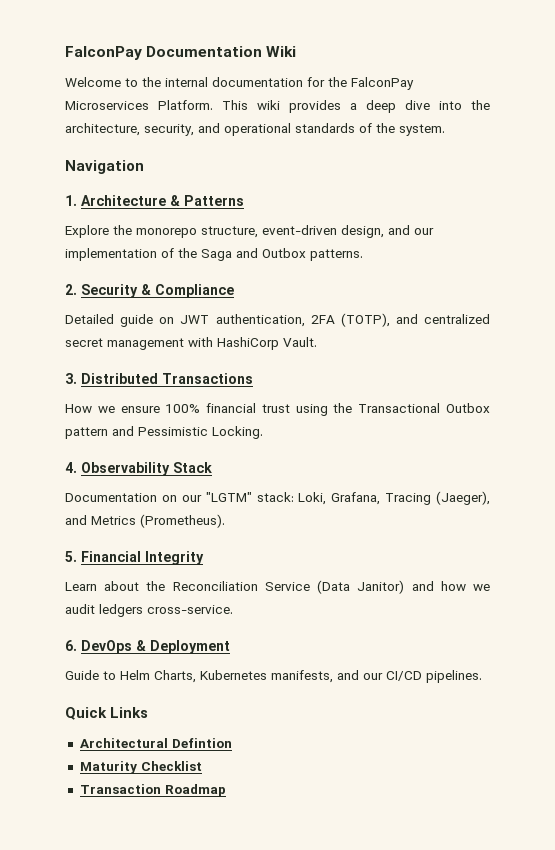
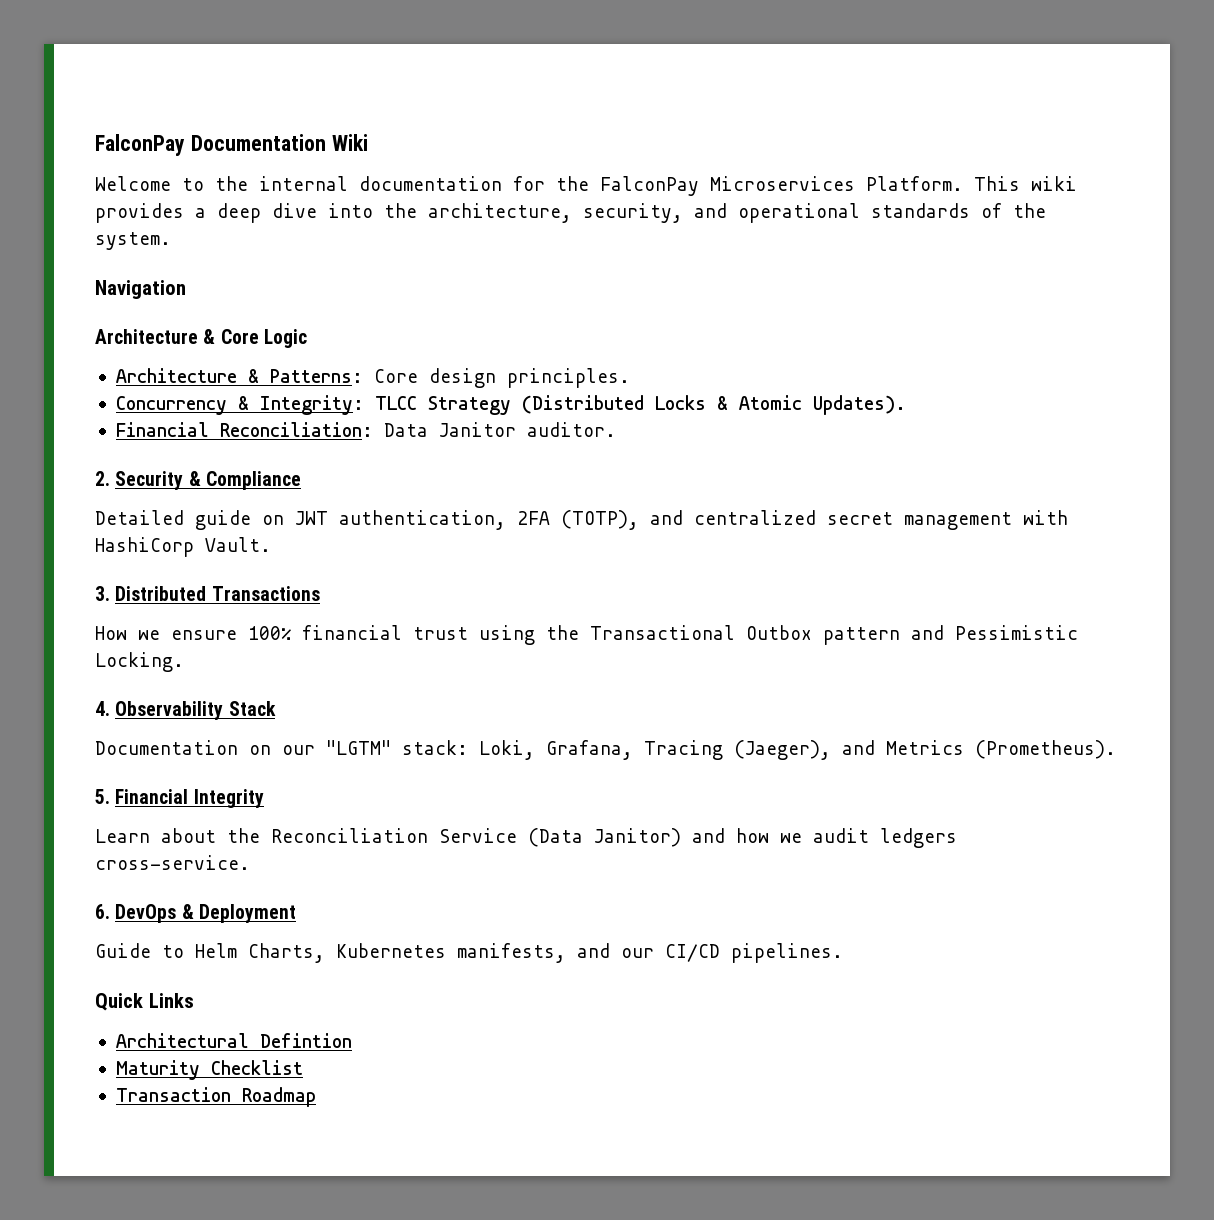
[65,195,244,206] [65,225,434,238] [65,248,363,261] 1. Architecture & Patterns // Explore the monorepo structure, event-driven design, and our implementation of the Saga and Outbox patterns. -> [95,329,307,348] [115,368,630,388] [115,395,906,415] [115,422,616,437] Architecture & Core Logic // Architecture & Patterns: Core design principles. // Concurrency & Integrity: TLCC Strategy (Distributed Locks & Atomic Updates). // Financial Reconciliation: Data Janitor auditor.

